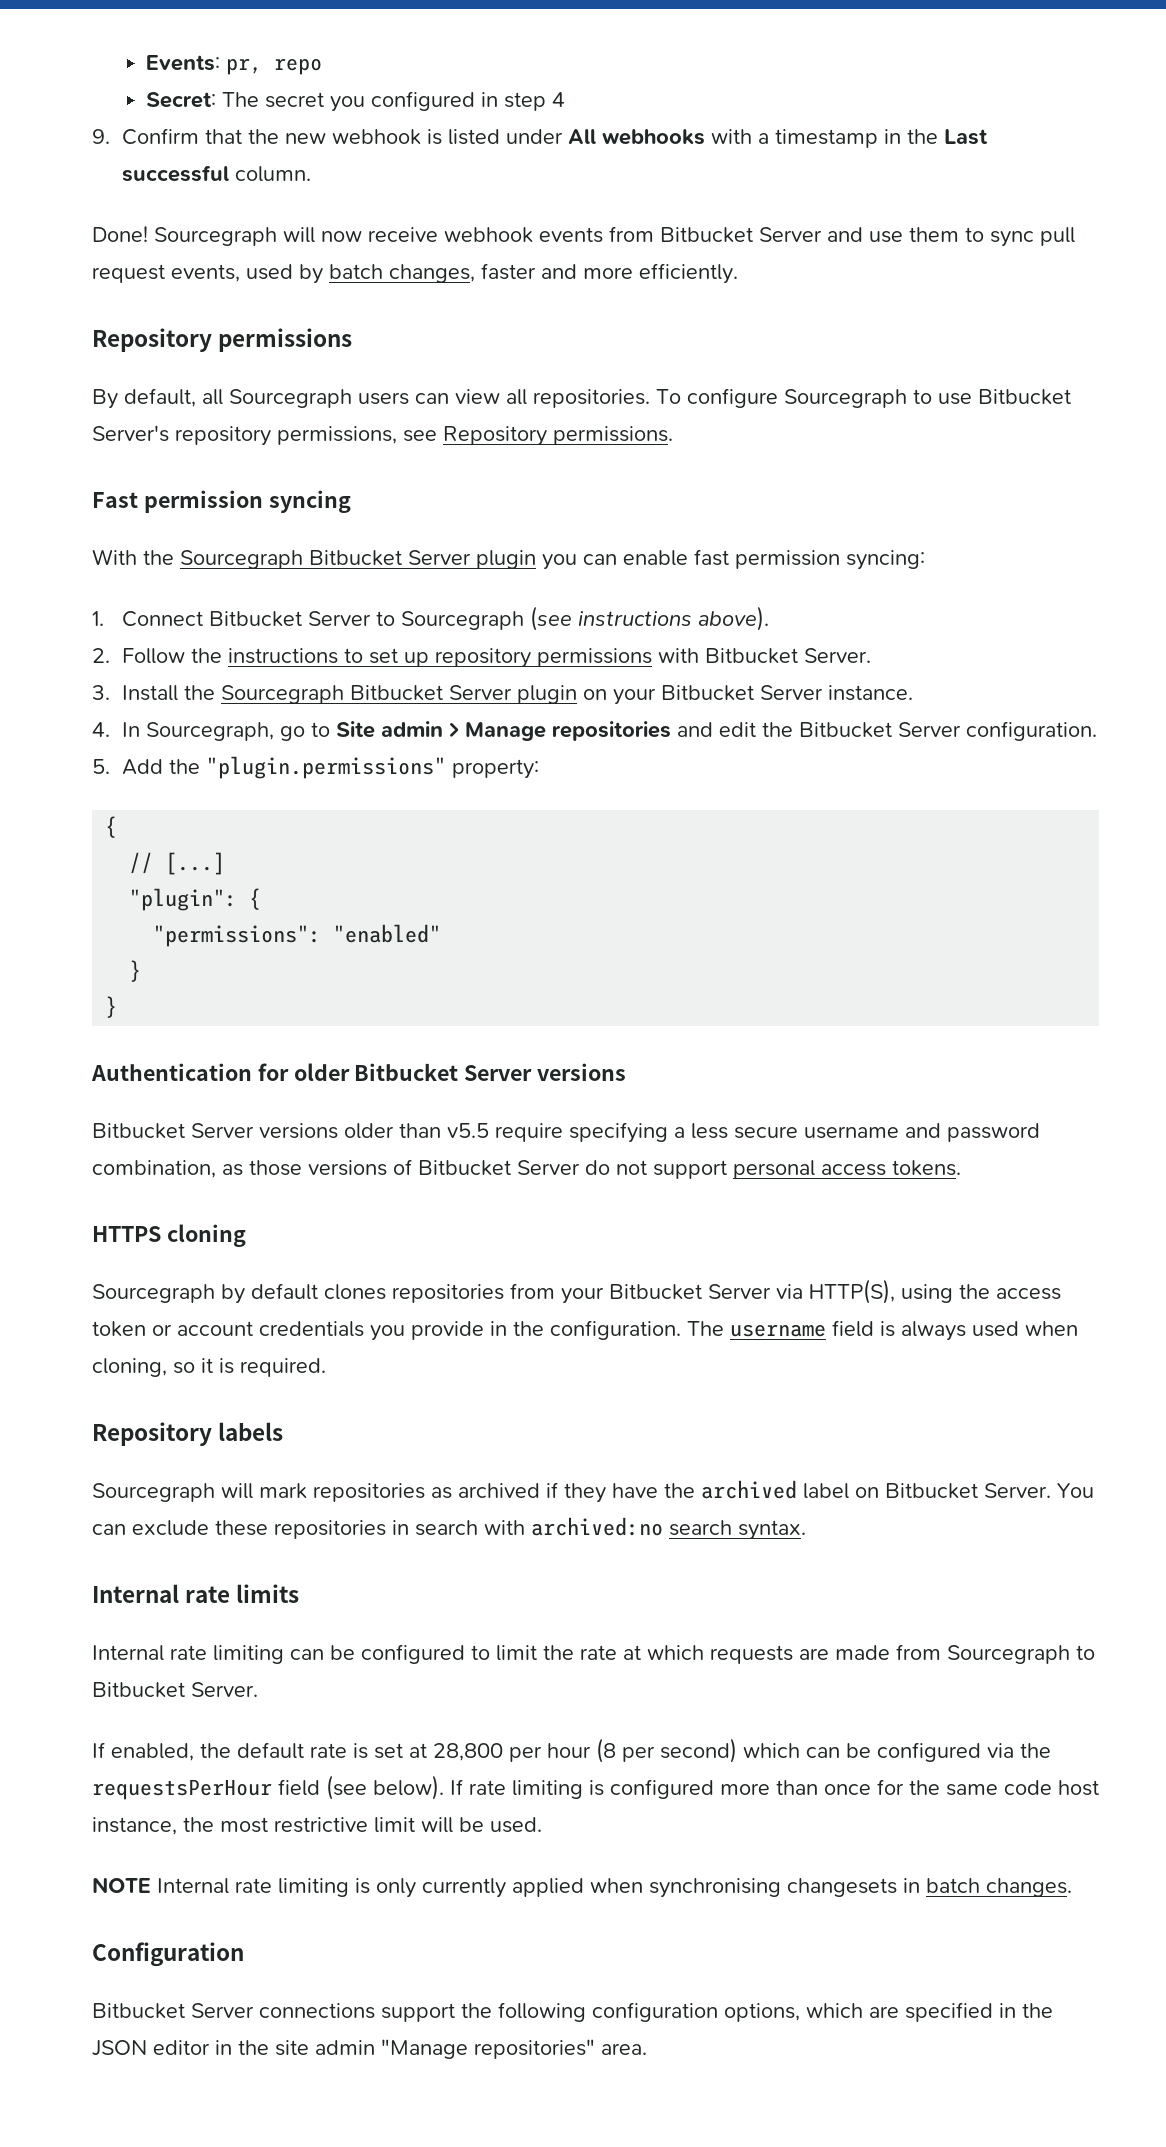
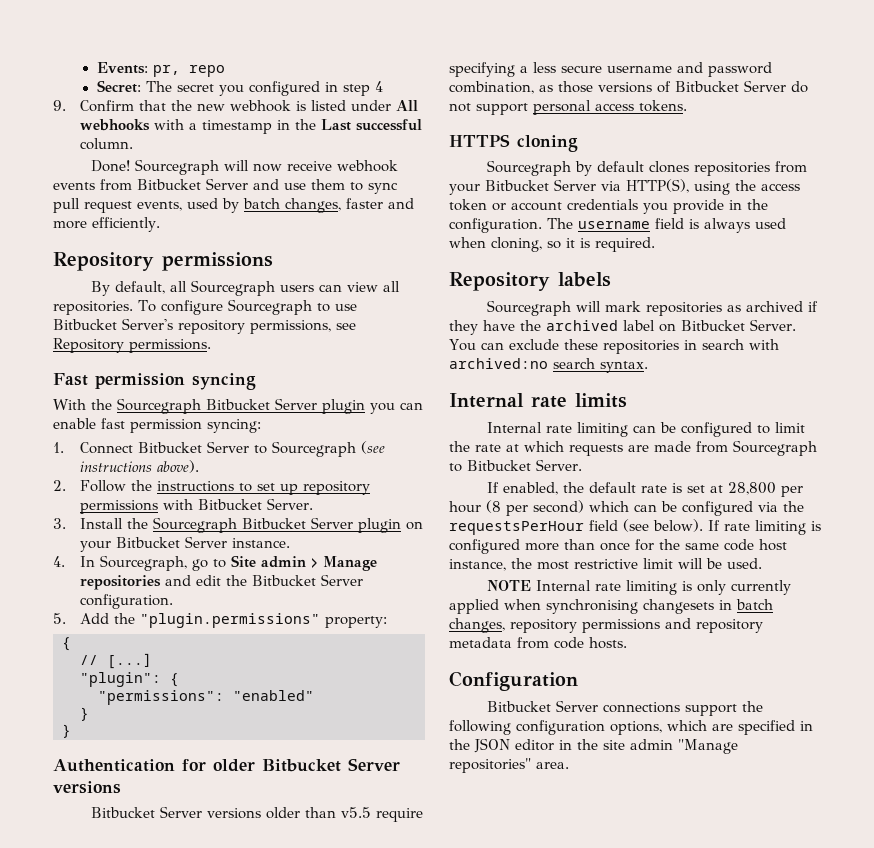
[986,1878,1072,1897] changes. -> [449,618,763,633] [449,637,627,649] changes, repository permissions and repository metadata from code hosts.

